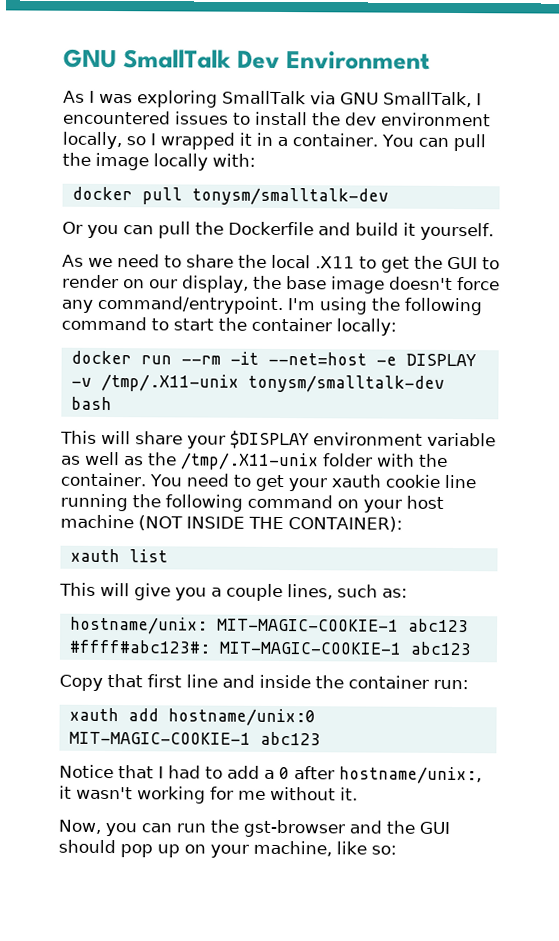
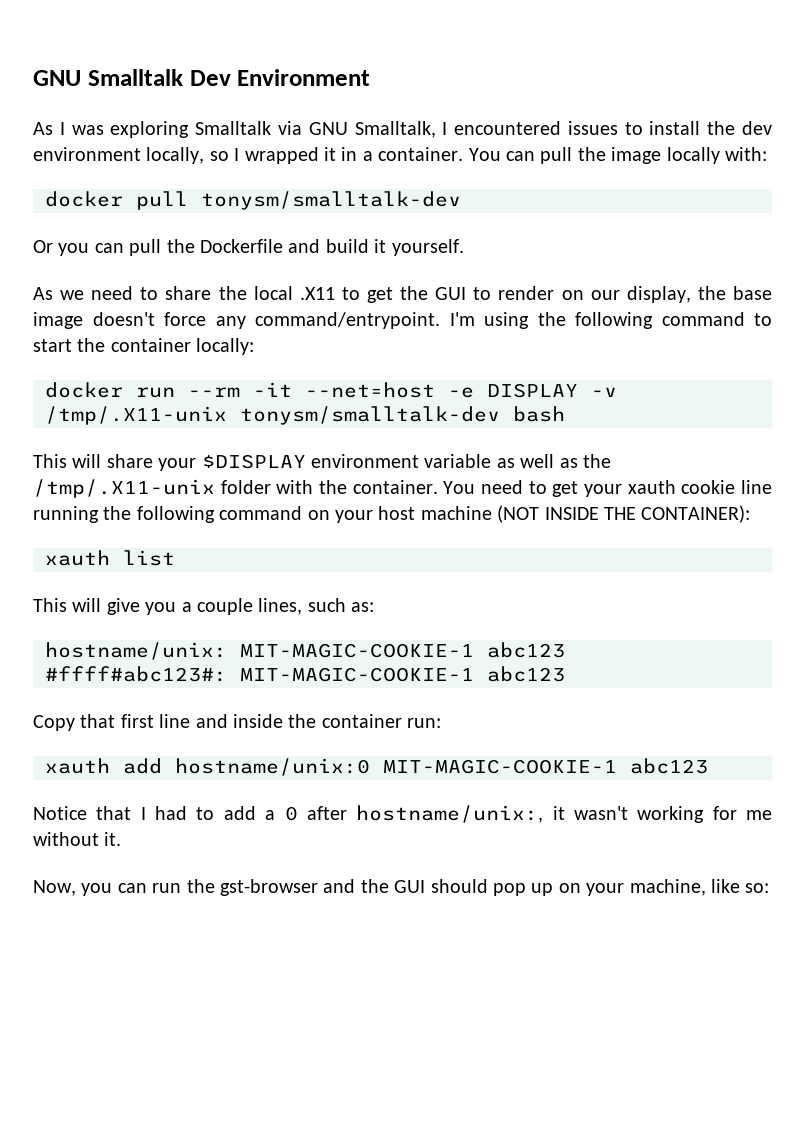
[63,48,232,69] GNU SmallTalk -> [33,69,183,86] GNU Smalltalk
[222,90,306,105] SmallTalk -> [195,121,272,135] Smalltalk
[382,91,472,108] SmallTalk, -> [354,121,436,138] Smalltalk,

